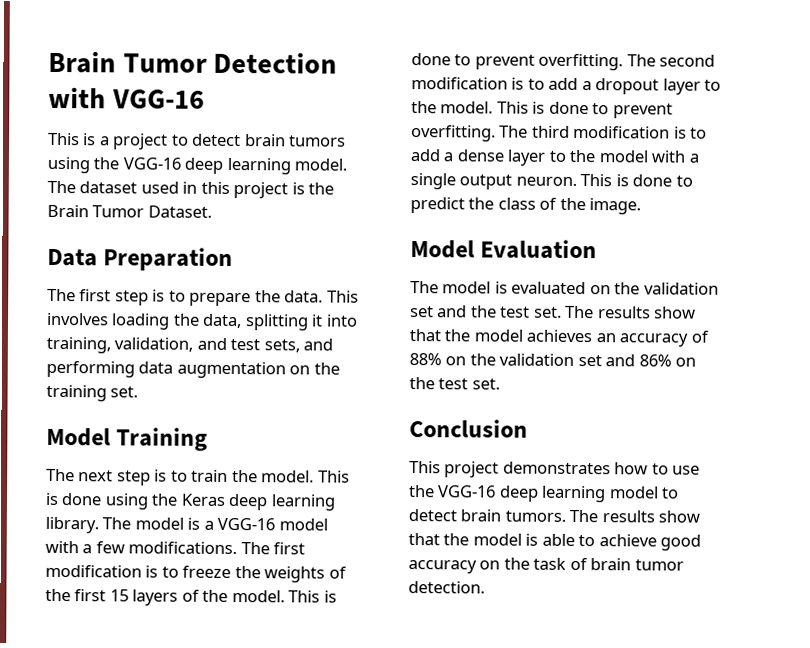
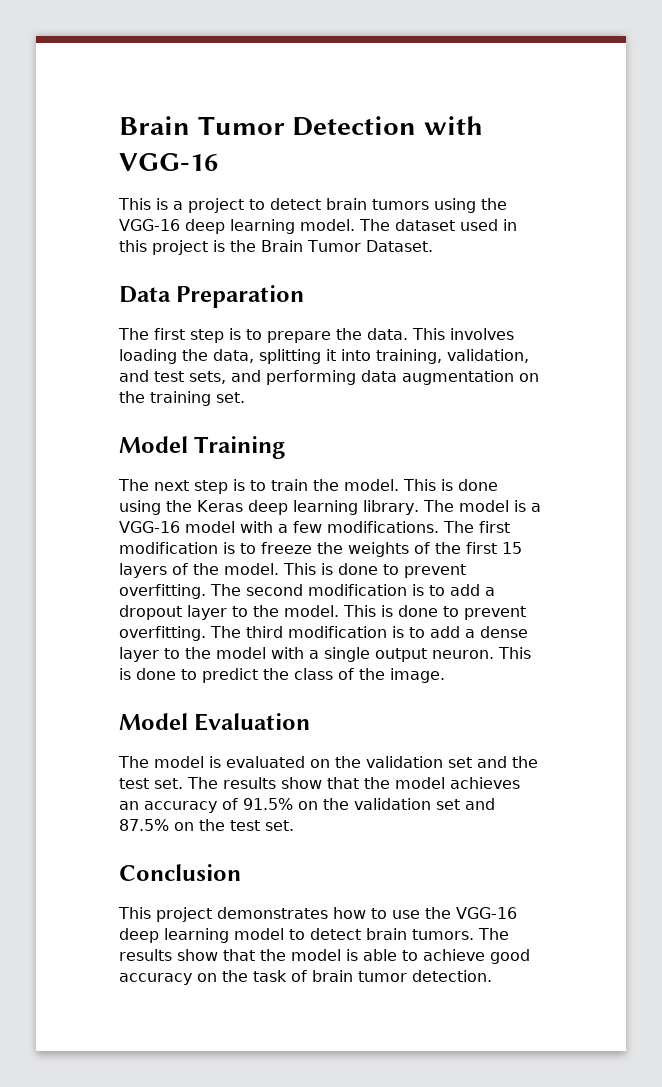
[409,353,672,367] 88% on the validation set and 86% -> [243,798,495,810] [119,819,169,831] 91.5% on the validation set and 87.5%

